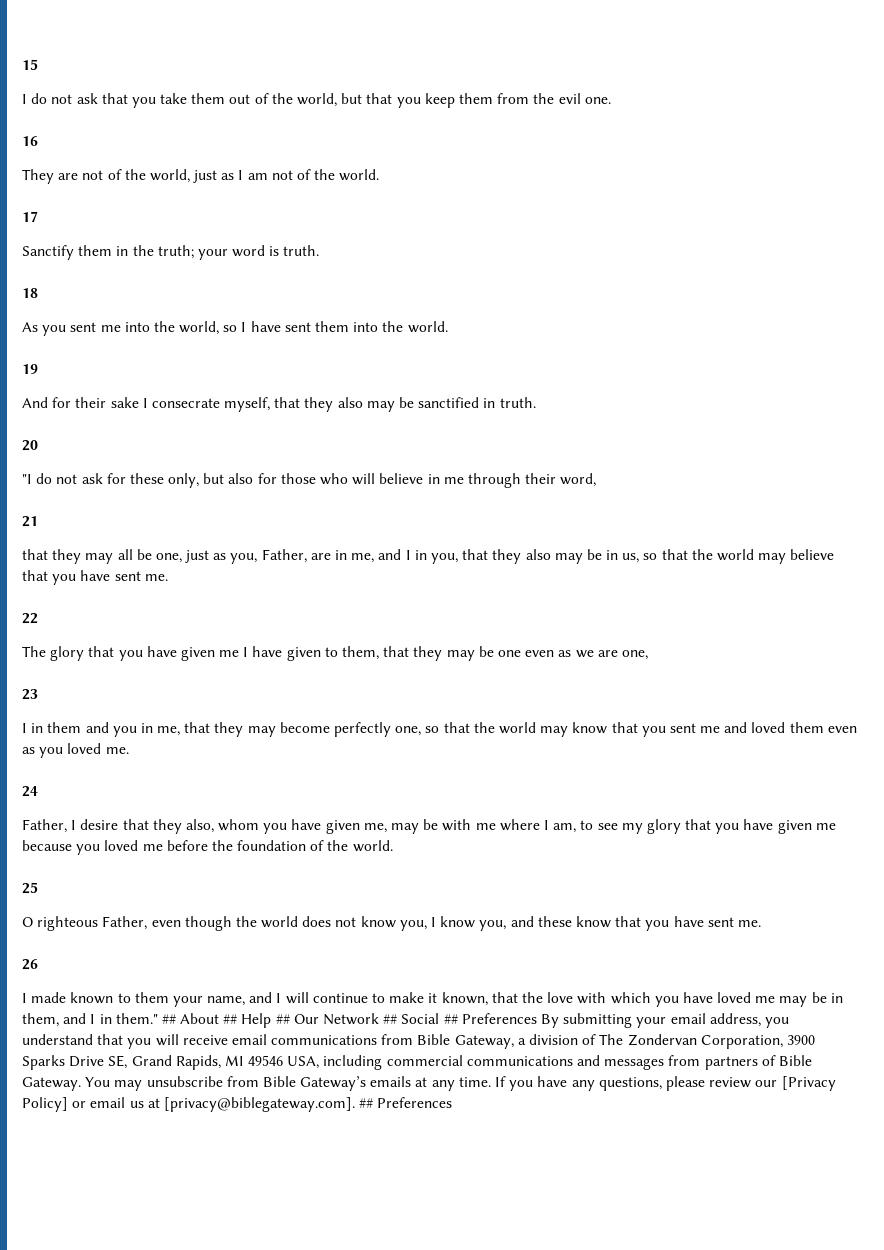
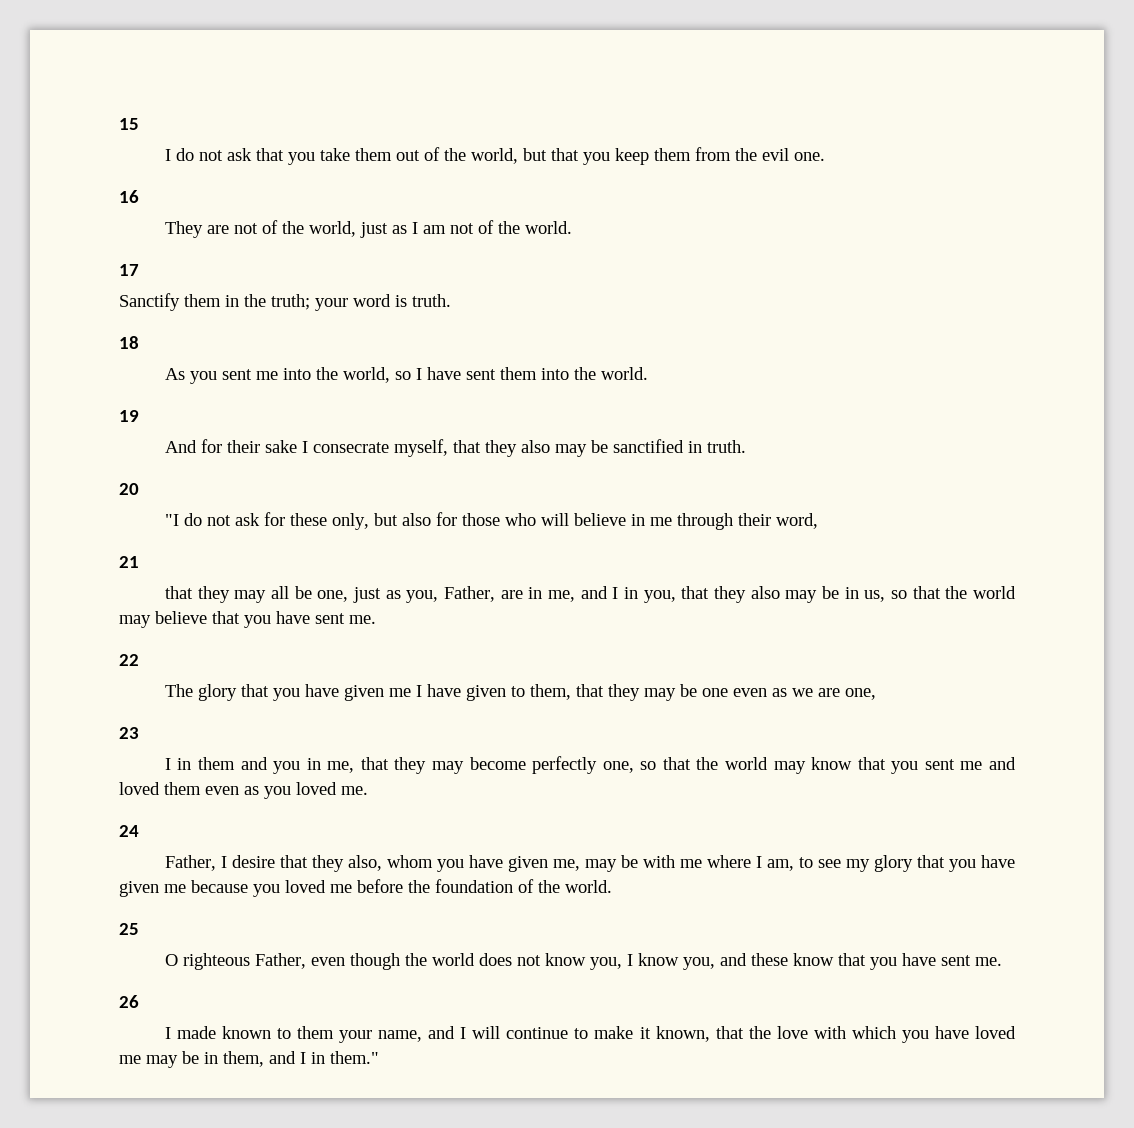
[161,1013,789,1028] [22,1034,815,1049] [22,1055,812,1070] [22,1076,836,1091] [22,1097,453,1112] ## About ## Help ## Our Network ## Social ## Preferences By submitting your email address, you understand that you will receive email communications from Bible Gateway, a division of The Zondervan Corporation, 3900 Sparks Drive SE, Grand Rapids, MI 49546 USA, including commercial communications and messages from partners of Bible Gateway. You may unsubscribe from Bible Gateway’s emails at any time. If you have any questions, please review our [Privacy Policy] or email us at [privacy@biblegateway.com]. ## Preferences -> (379, 1057) none

